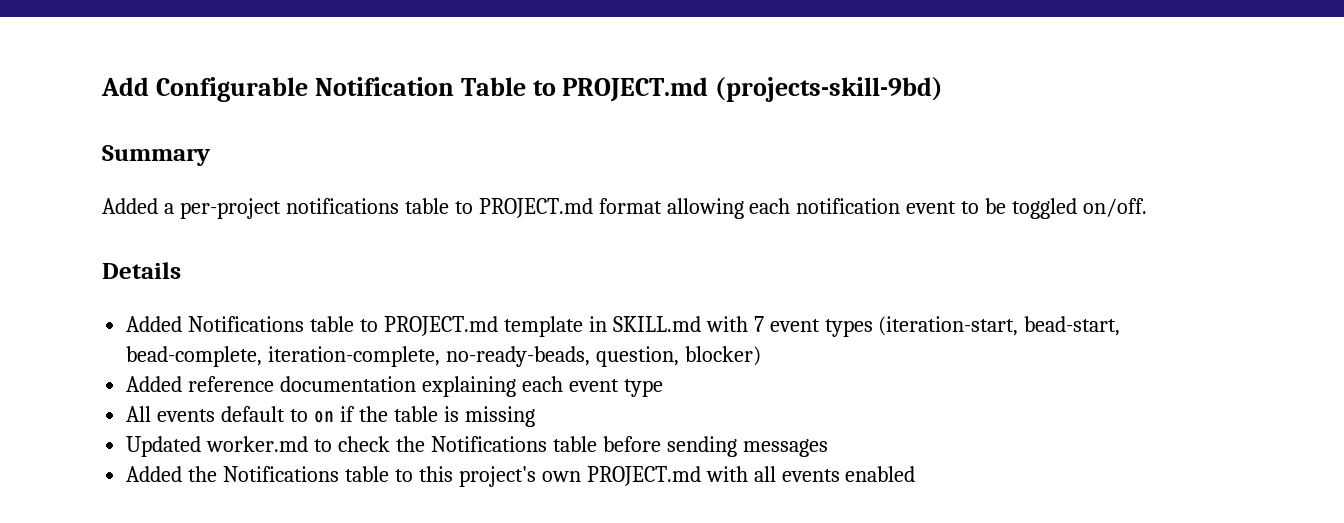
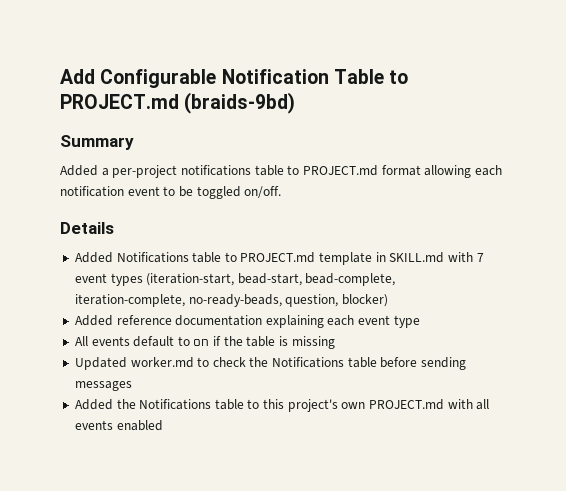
[715,77,944,102] (projects-skill-9bd) -> [184,92,296,114] (braids-9bd)

